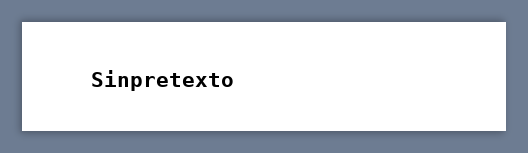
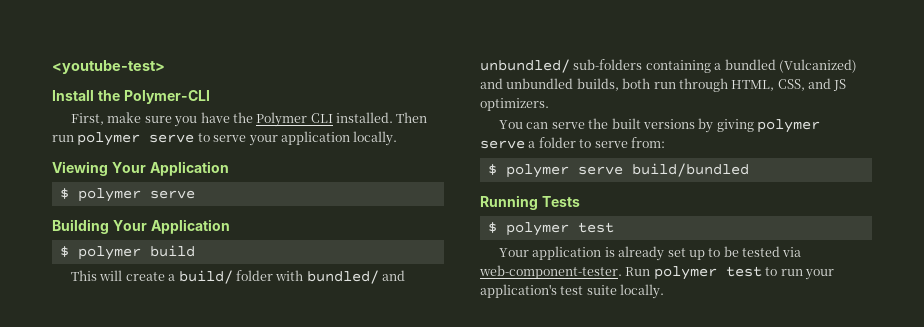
[91,70,234,91] Sinpretexto -> [52,60,165,74] [52,90,210,104] [71,112,428,127] [52,131,398,146] [52,161,229,176] [59,188,195,202] [52,219,230,234] [59,245,195,260] [71,270,406,284] [480,59,857,73] [480,78,847,92] [480,98,549,111] [499,118,821,133] [480,137,665,149] [487,163,749,178] [480,195,580,210] [487,222,614,236] [499,246,802,261] [479,265,834,280] [480,284,665,299] <youtube-test> // Install the Polymer-CLI // First, make sure you have the Polymer CLI installed. Then run polymer serve to serve your application locally. // Viewing Your Application // $ polymer serve // Building Your Application // $ polymer build // This will create a build/ folder with bundled/ and unbundled/ sub-folders containing a bundled (Vulcanized) and unbundled builds, both run through HTML, CSS, and JS optimizers. // You can serve the built versions by giving polymer serve a folder to serve from: // $ polymer serve build/bundled // Running Tests // $ polymer test // Your application is already set up to be tested via web-component-tester. Run polymer test to run your application's test suite locally.

